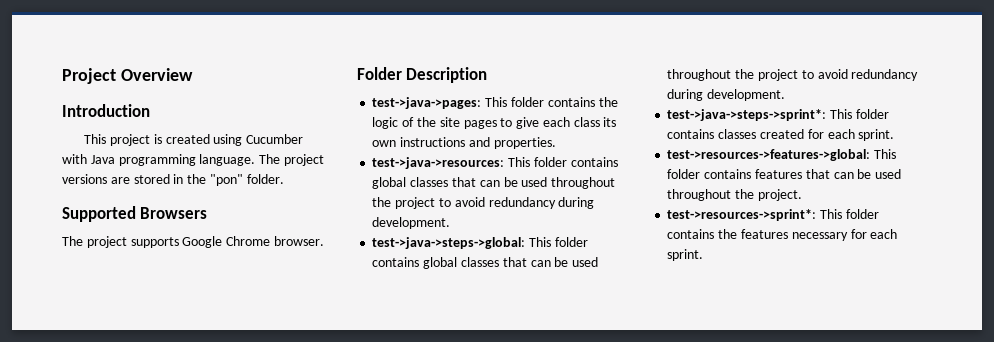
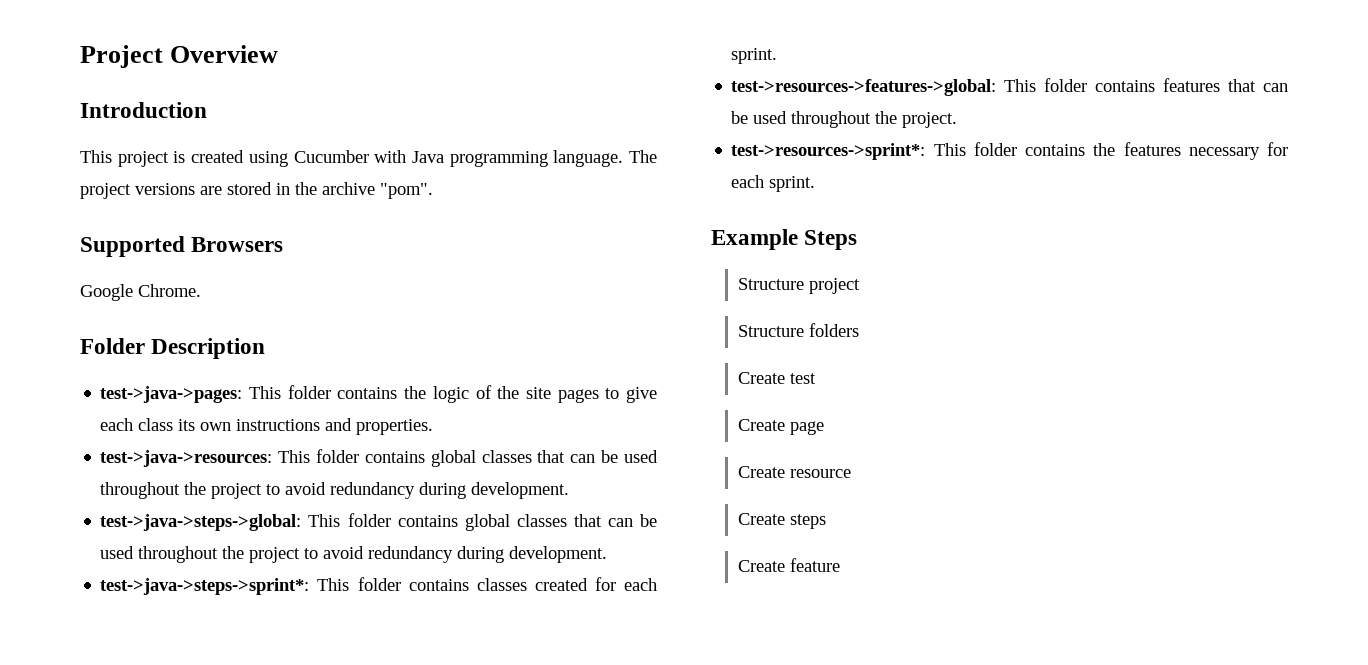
[209,174,284,186] "pon" folder. -> [322,182,433,199] archive "pom".
[62,236,324,248] The project supports Google Chrome browser. -> [80,284,201,301] Google Chrome.
(704, 255) none -> [711,229,858,250] [737,278,860,294] [737,323,859,337] [737,372,816,384] [737,419,824,435] [737,466,851,478] [737,513,826,529] [737,558,840,572] // Example Steps // Structure project // Structure folders // Create test // Create page // Create resource // Create steps // Create feature

